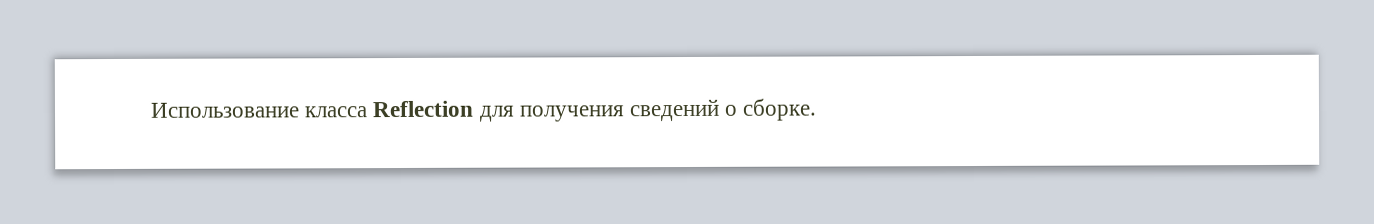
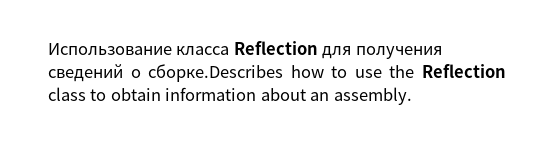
[742,98,818,121] сборке. -> [148,64,506,82] [48,87,412,105] сборке.Describes how to use the Reflection class to obtain information about an assembly.

